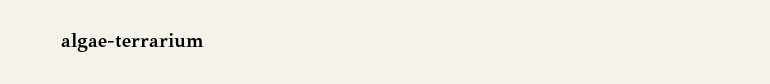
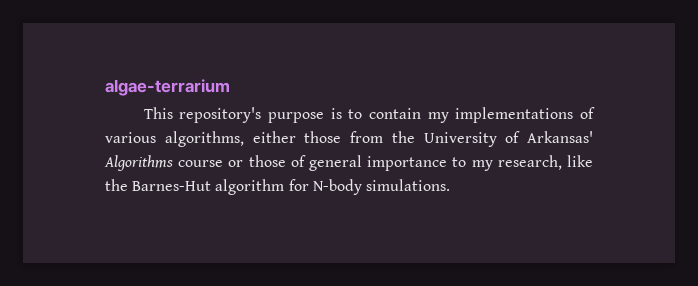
(204, 42) none -> [143,107,595,123] [105,131,593,147] [104,155,593,171] [105,179,450,195] // This repository's purpose is to contain my implementations of various algorithms, either those from the University of Arkansas' Algorithms course or those of general importance to my research, like the Barnes-Hut algorithm for N-body simulations.

